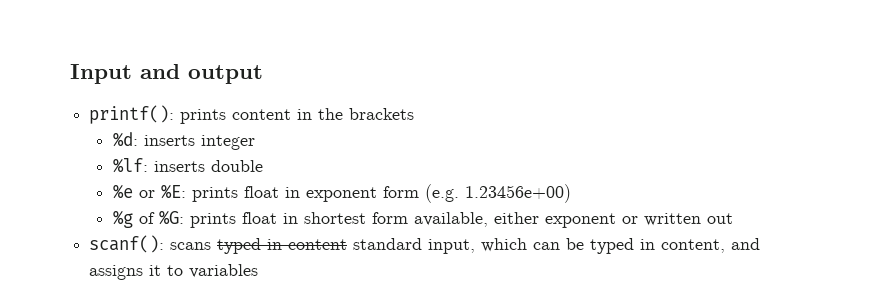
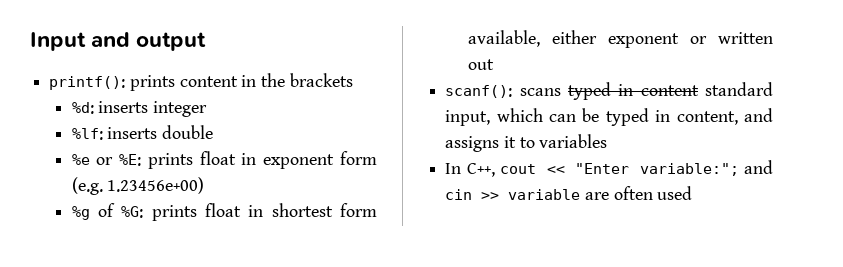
(259, 271) none -> [445,160,773,177] [445,186,693,200] // In C++, cout << "Enter variable:"; and cin >> variable are often used

